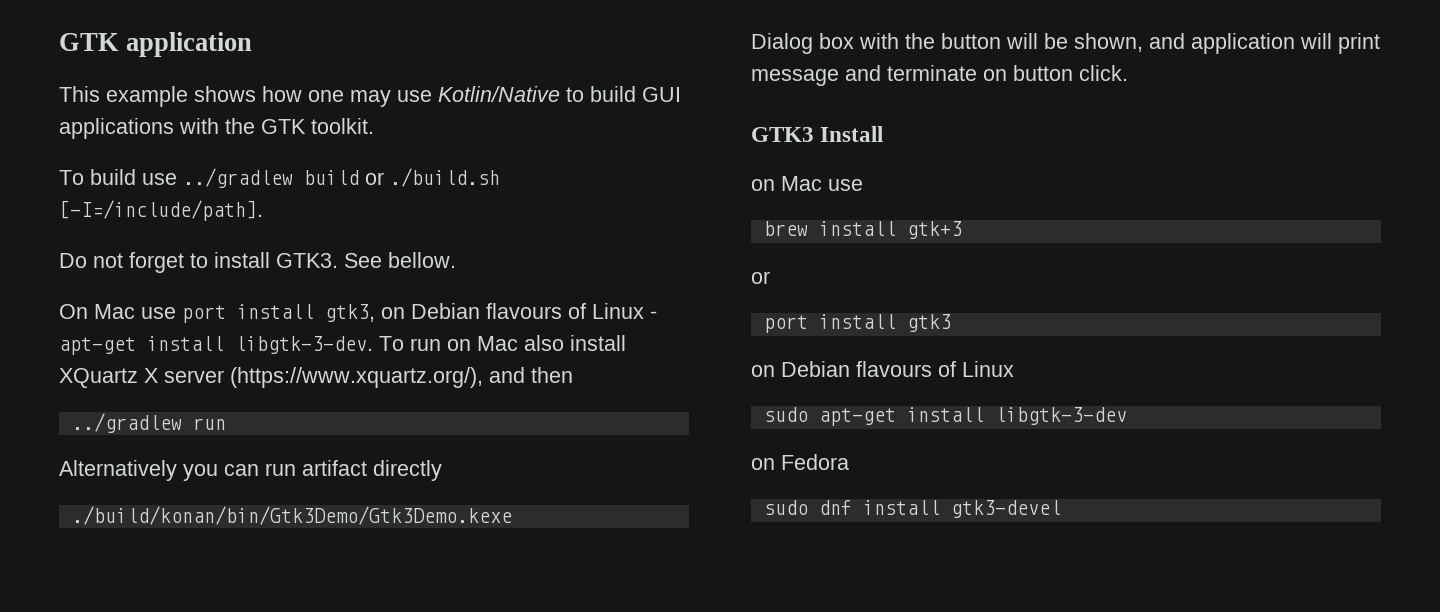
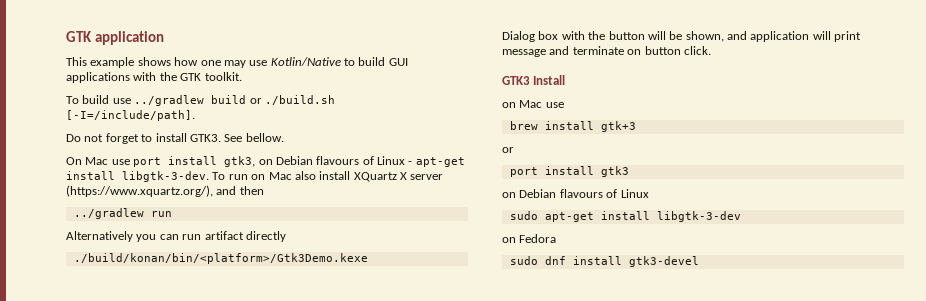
[71,506,512,525] ./build/konan/bin/Gtk3Demo/Gtk3Demo.kexe -> [73,253,368,264] ./build/konan/bin/<platform>/Gtk3Demo.kexe

